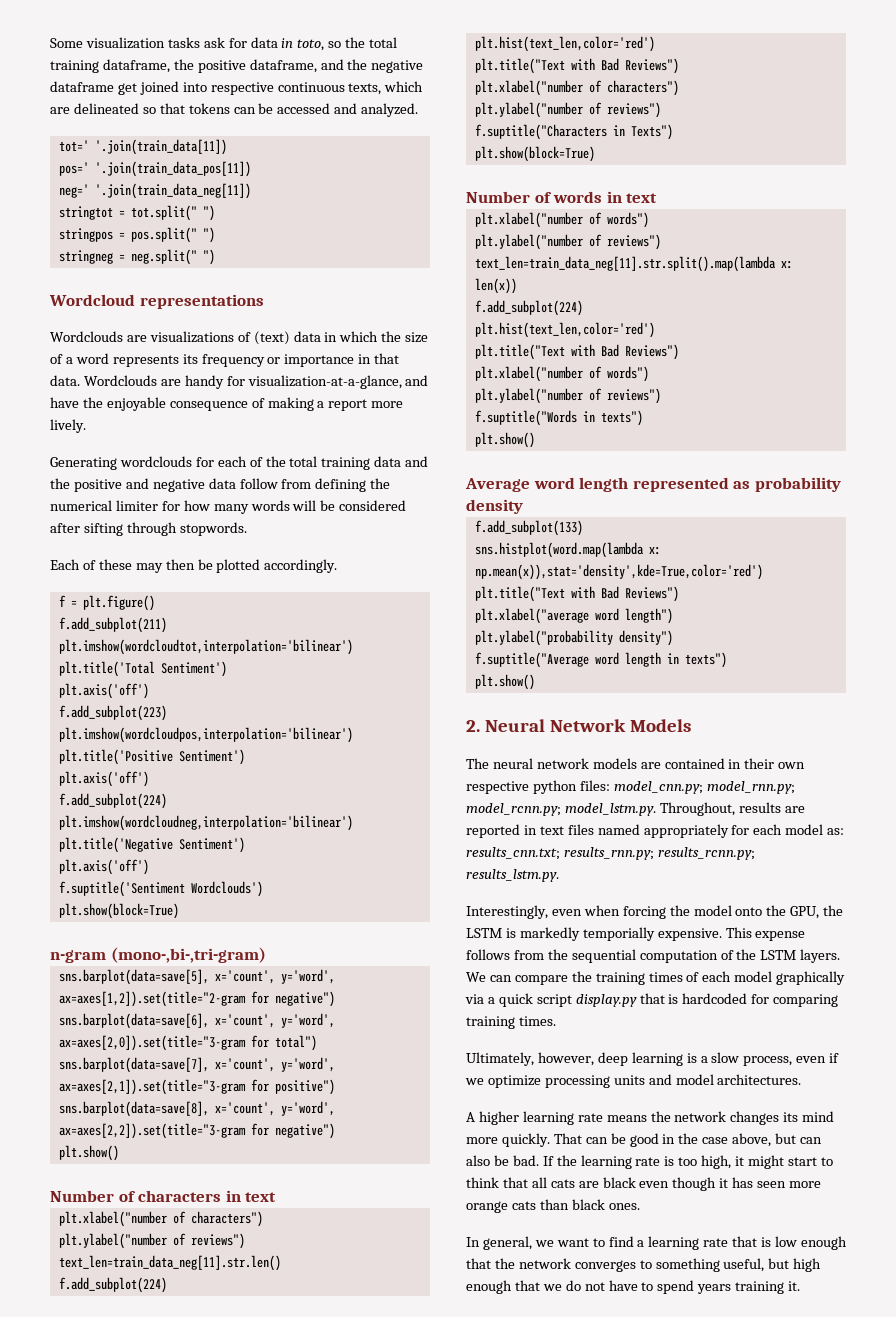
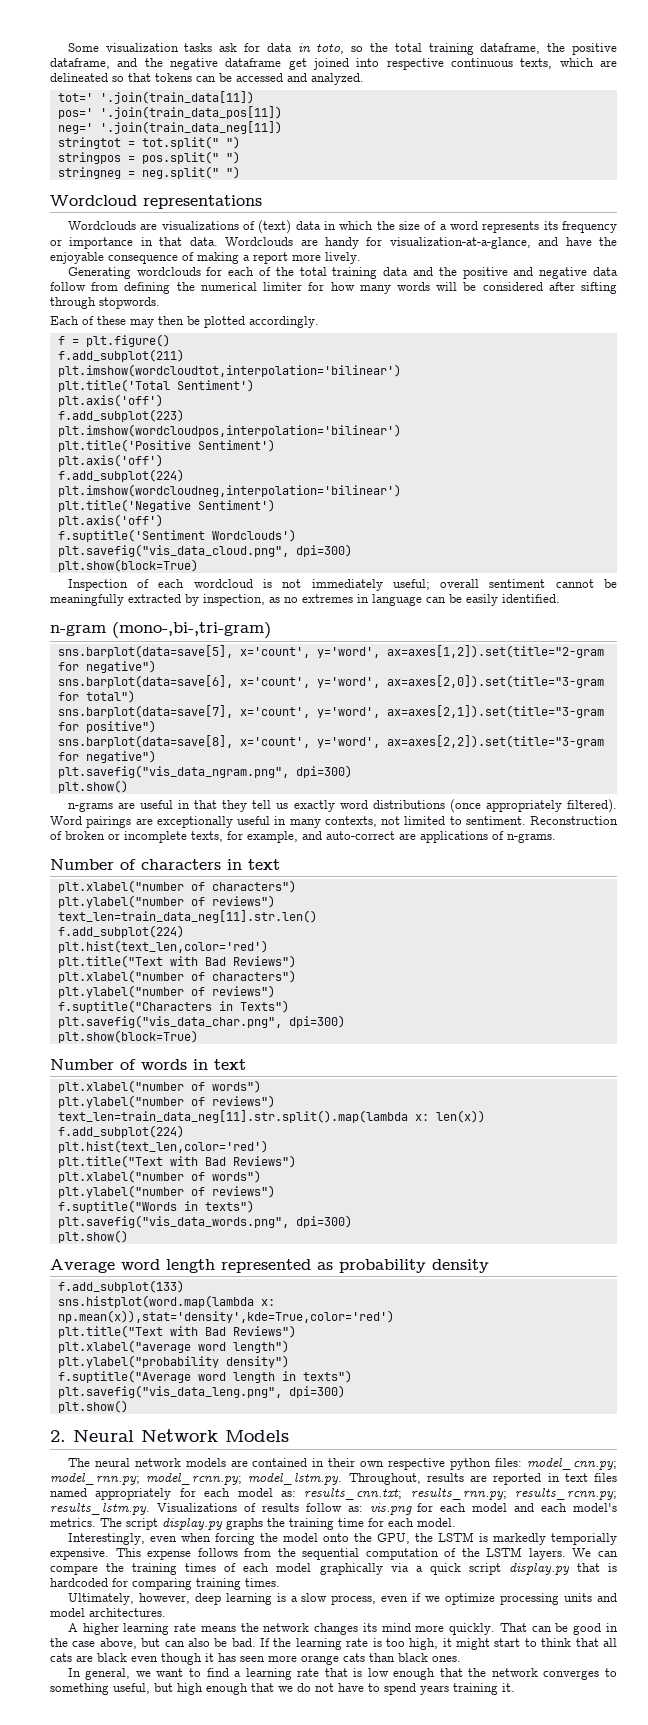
[58,903,179,919] // plt.show(block=True) -> [57,544,352,557] [57,559,198,572] [67,579,617,591] [50,594,560,606] // plt.savefig("vis_data_cloud.png", dpi=300) // plt.show(block=True) // Inspection of each wordcloud is not immediately useful; overall sentiment cannot be meaningfully extracted by inspection, as no extremes in language can be easily identified.
[58,1145,119,1161] // plt.show() -> [57,765,352,778] [57,780,128,793] [67,799,618,813] [50,816,618,828] [50,831,556,843] // plt.savefig("vis_data_ngram.png", dpi=300) // plt.show() // n-grams are useful in that they tell us exactly word distributions (once appropriately filtered). Word pairings are exceptionally useful in many contexts, not limited to sentiment. Reconstruction of broken or incomplete texts, for example, and auto-correct are applications of n-grams.
(673, 132) none -> [57,1015,345,1028] // plt.savefig("vis_data_char.png", dpi=300)
(643, 418) none -> [57,1215,352,1228] // plt.savefig("vis_data_words.png", dpi=300)
(727, 660) none -> [57,1385,345,1398] // plt.savefig("vis_data_leng.png", dpi=300)
(559, 875) none -> [156,1503,618,1515] [50,1518,456,1530] Visualizations of results follow as: vis.png for each model and each model's metrics. The script display.py graphs the training time for each model.

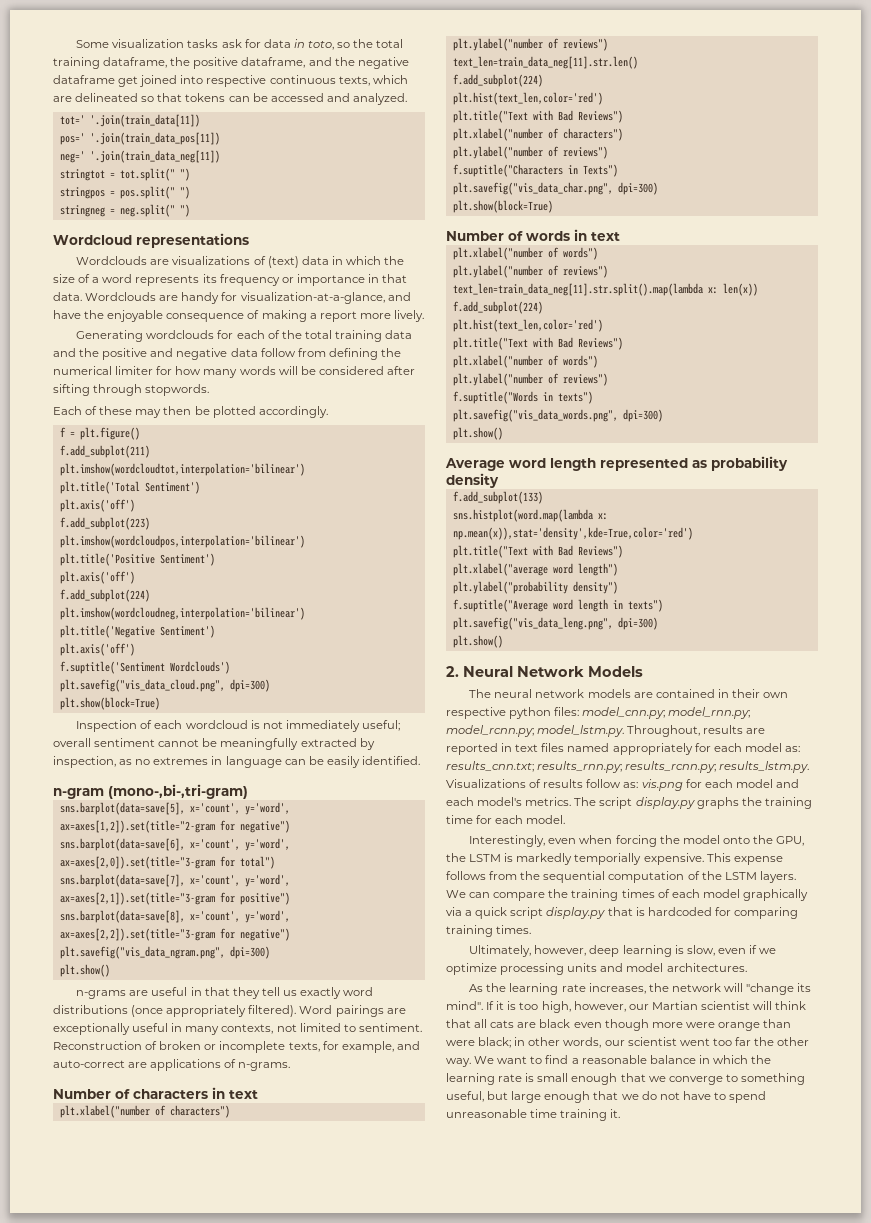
[290,1593,377,1605] a slow process, -> [686,945,715,956] slow,
[67,1623,618,1635] [50,1638,537,1650] A higher learning rate means the network changes its mind more quickly. That can be good in the case above, but can also be bad. If the learning rate is too high, it might start to -> [469,983,812,995] [446,1001,773,1013] As the learning rate increases, the network will "change its mind". If it is too high, however, our Martian scientist will
[205,1653,461,1665] [67,1668,600,1680] it has seen more orange cats than black ones. // In general, we want to find a learning rate that is low enough that the network converges -> [651,1019,792,1031] [446,1037,810,1048] [446,1055,772,1067] [446,1073,723,1085] more were orange than were black; in other words, our scientist went too far the other way. We want to find a reasonable balance in which the learning rate is small enough that we converge
[177,1683,203,1695] high -> [511,1091,542,1103] large
[420,1685,449,1695] years -> [446,1109,558,1118] unreasonable time

